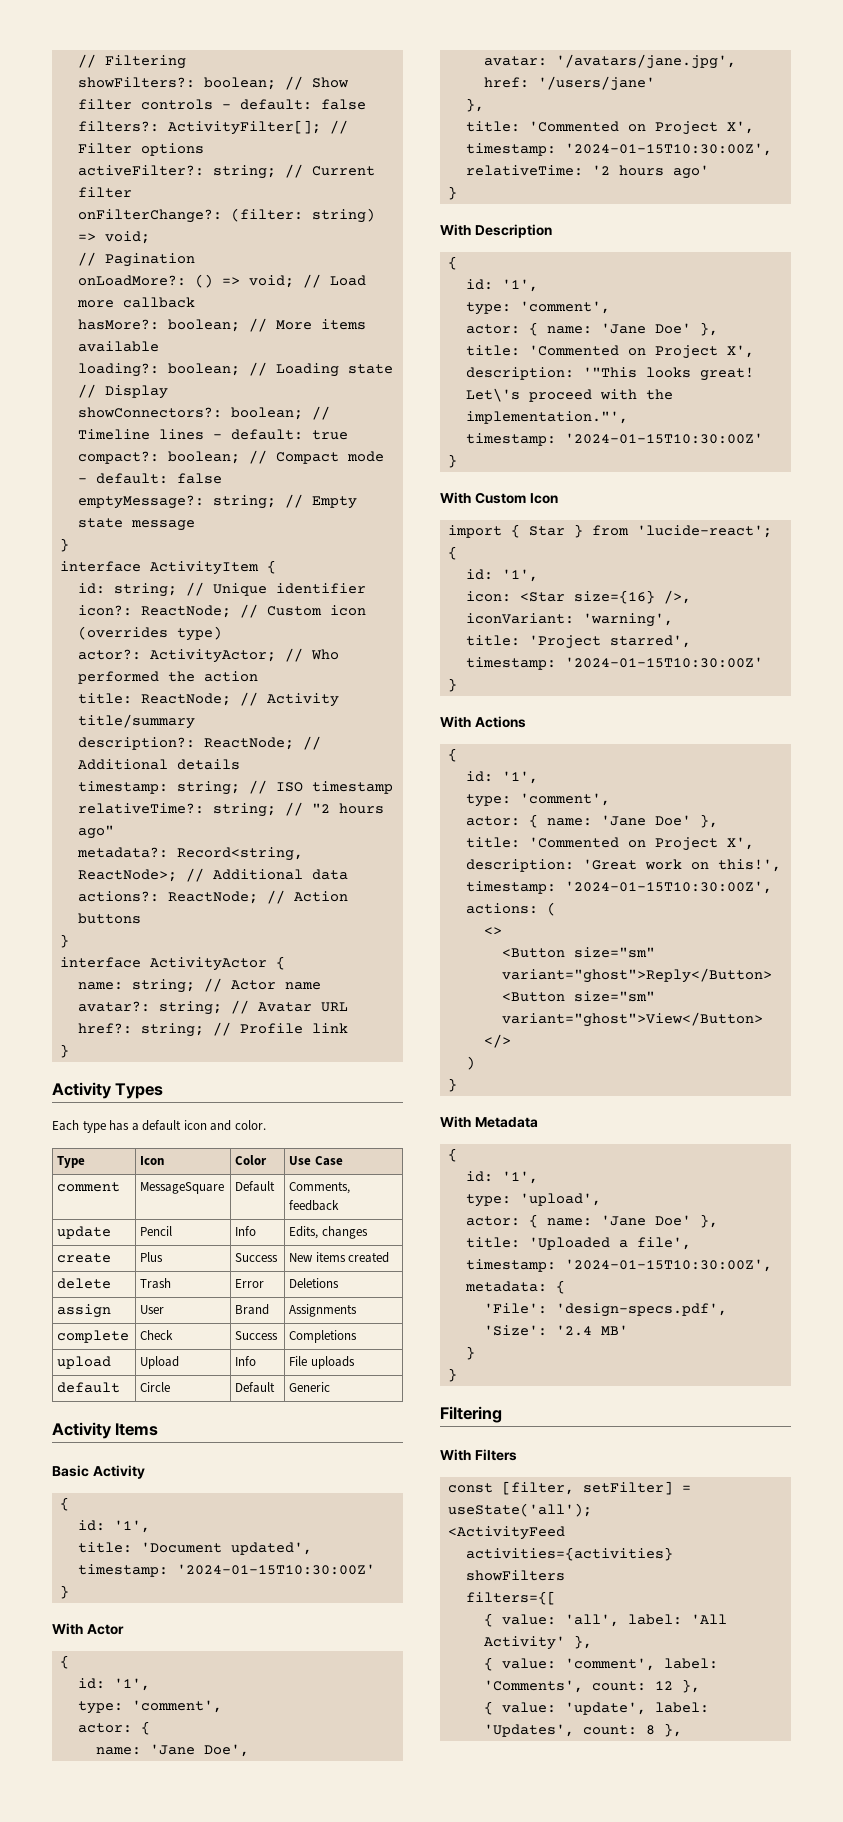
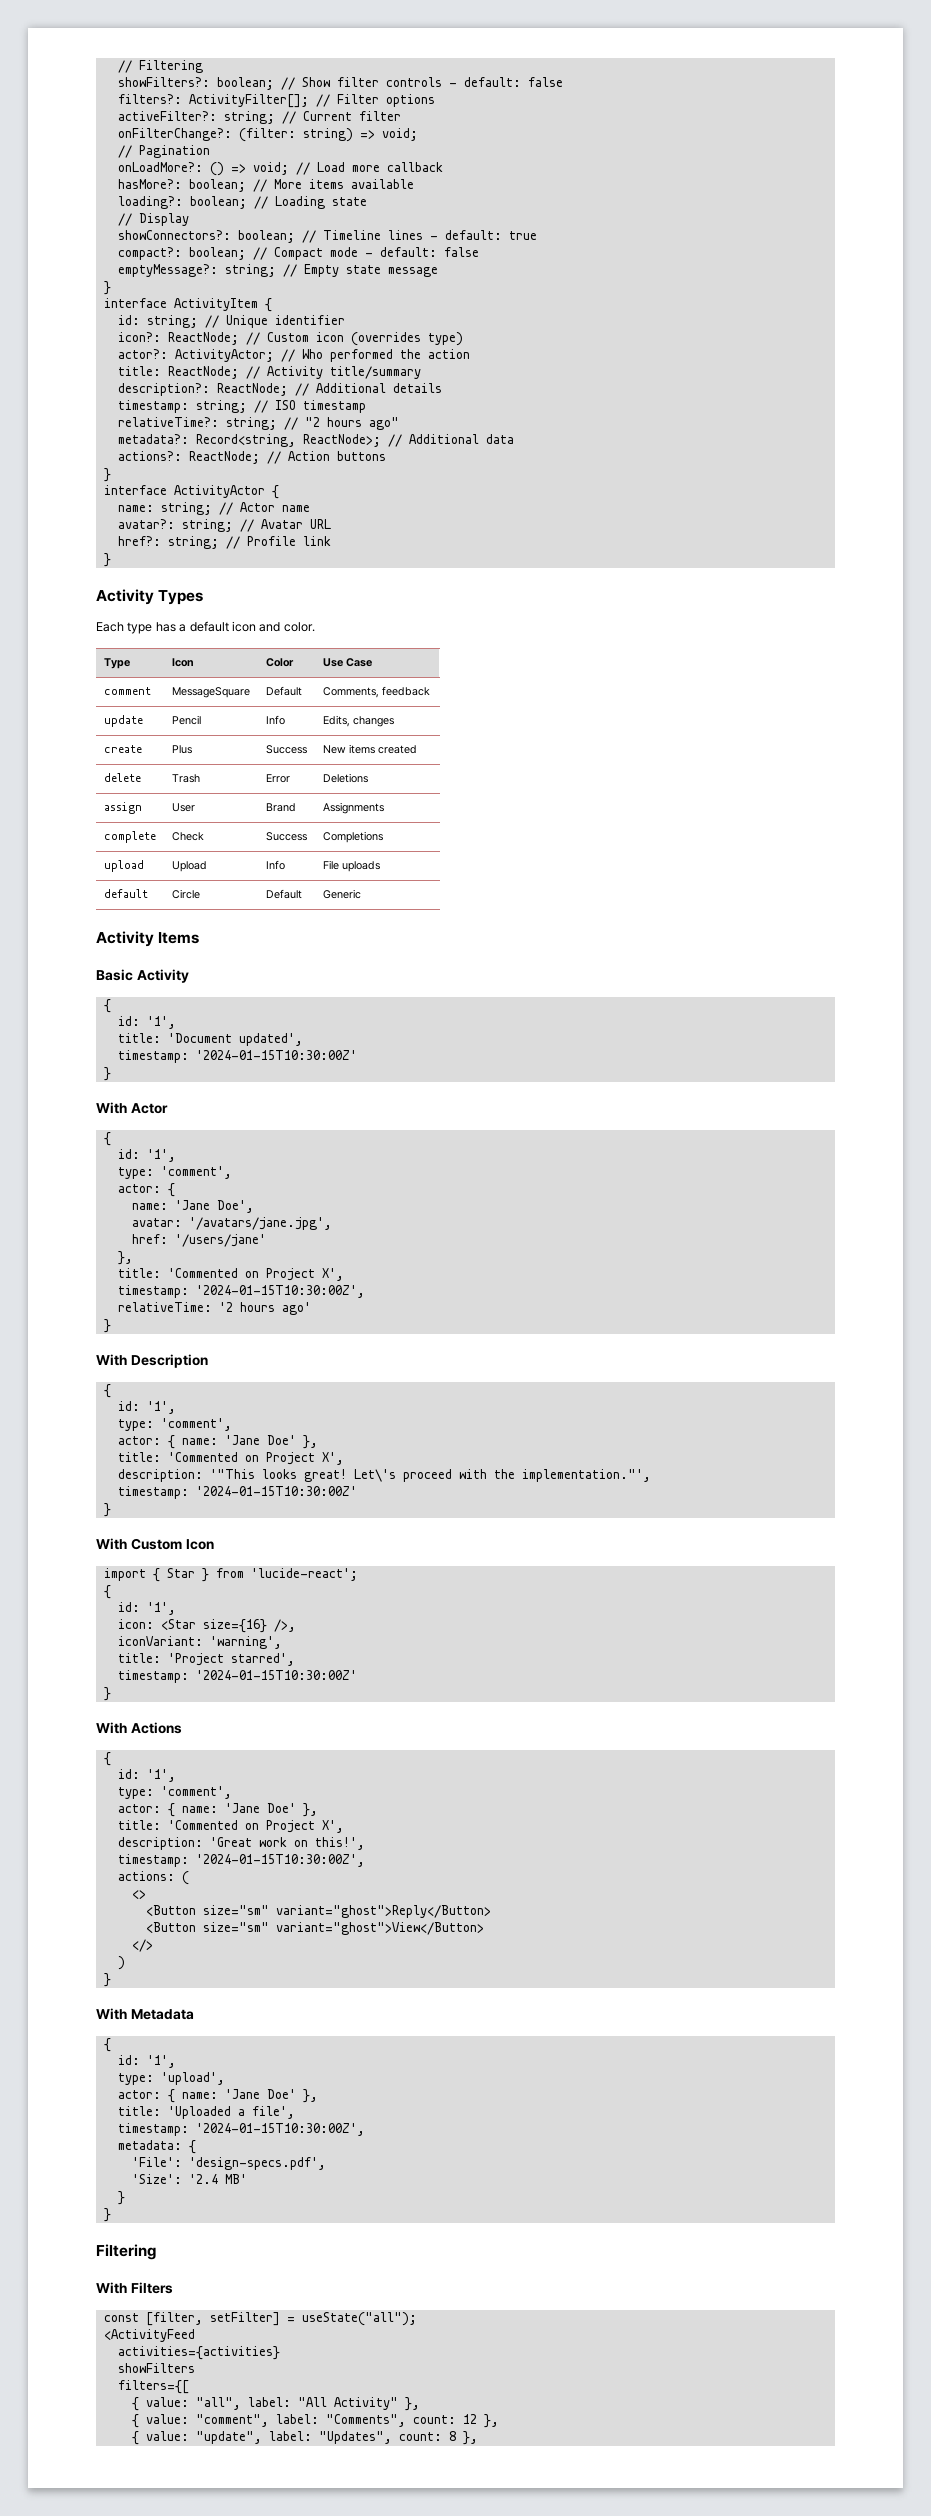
[447,1503,592,1517] useState('all'); -> [301,2312,417,2326] useState("all");
[564,1614,727,1627] [483,1635,592,1650] [483,1657,718,1671] [483,1680,583,1693] 'all', label: 'All Activity' }, // { value: 'comment', label: 'Comments', -> [195,2397,420,2411] [131,2414,406,2428] "all", label: "All Activity" }, // { value: "comment", label: "Comments",
[564,1702,709,1715] [483,1724,574,1737] 'update', label: 'Updates', -> [195,2431,392,2444] "update", label: "Updates",

